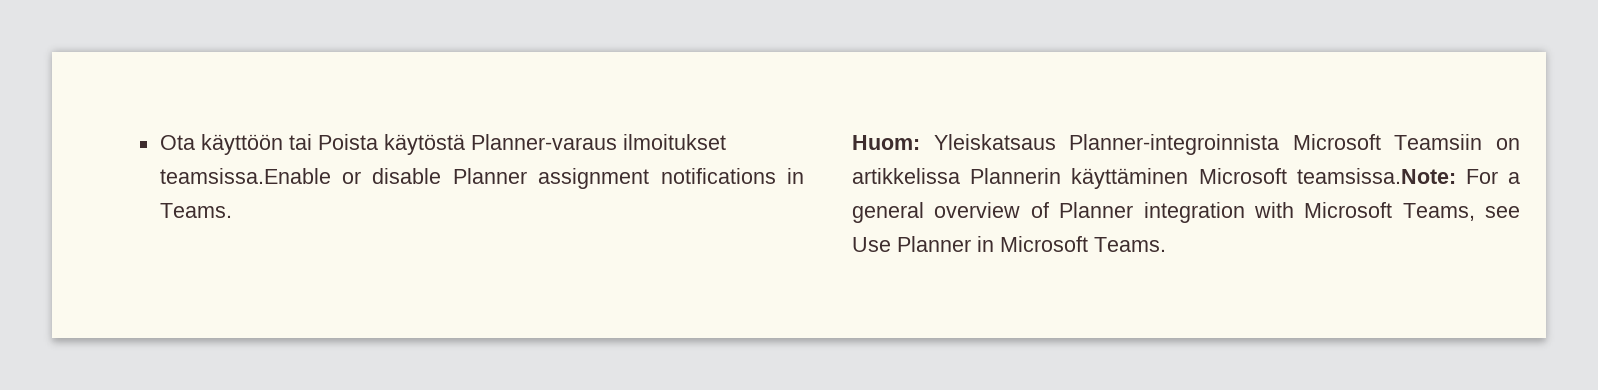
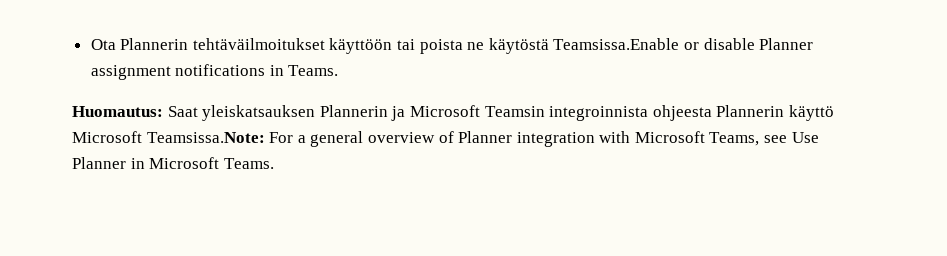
[200,134,726,155] [159,168,331,184] käyttöön tai Poista käytöstä Planner-varaus ilmoitukset teamsissa.Enable -> [120,38,680,54] Plannerin tehtäväilmoitukset käyttöön tai poista ne käytöstä Teamsissa.Enable
[852,134,1520,155] [852,168,1456,189] Huom: Yleiskatsaus Planner-integroinnista Microsoft Teamsiin on artikkelissa Plannerin käyttäminen Microsoft teamsissa.Note: -> [72,105,834,121] [72,131,265,143] Huomautus: Saat yleiskatsauksen Plannerin ja Microsoft Teamsin integroinnista ohjeesta Plannerin käyttö Microsoft Teamsissa.Note:

